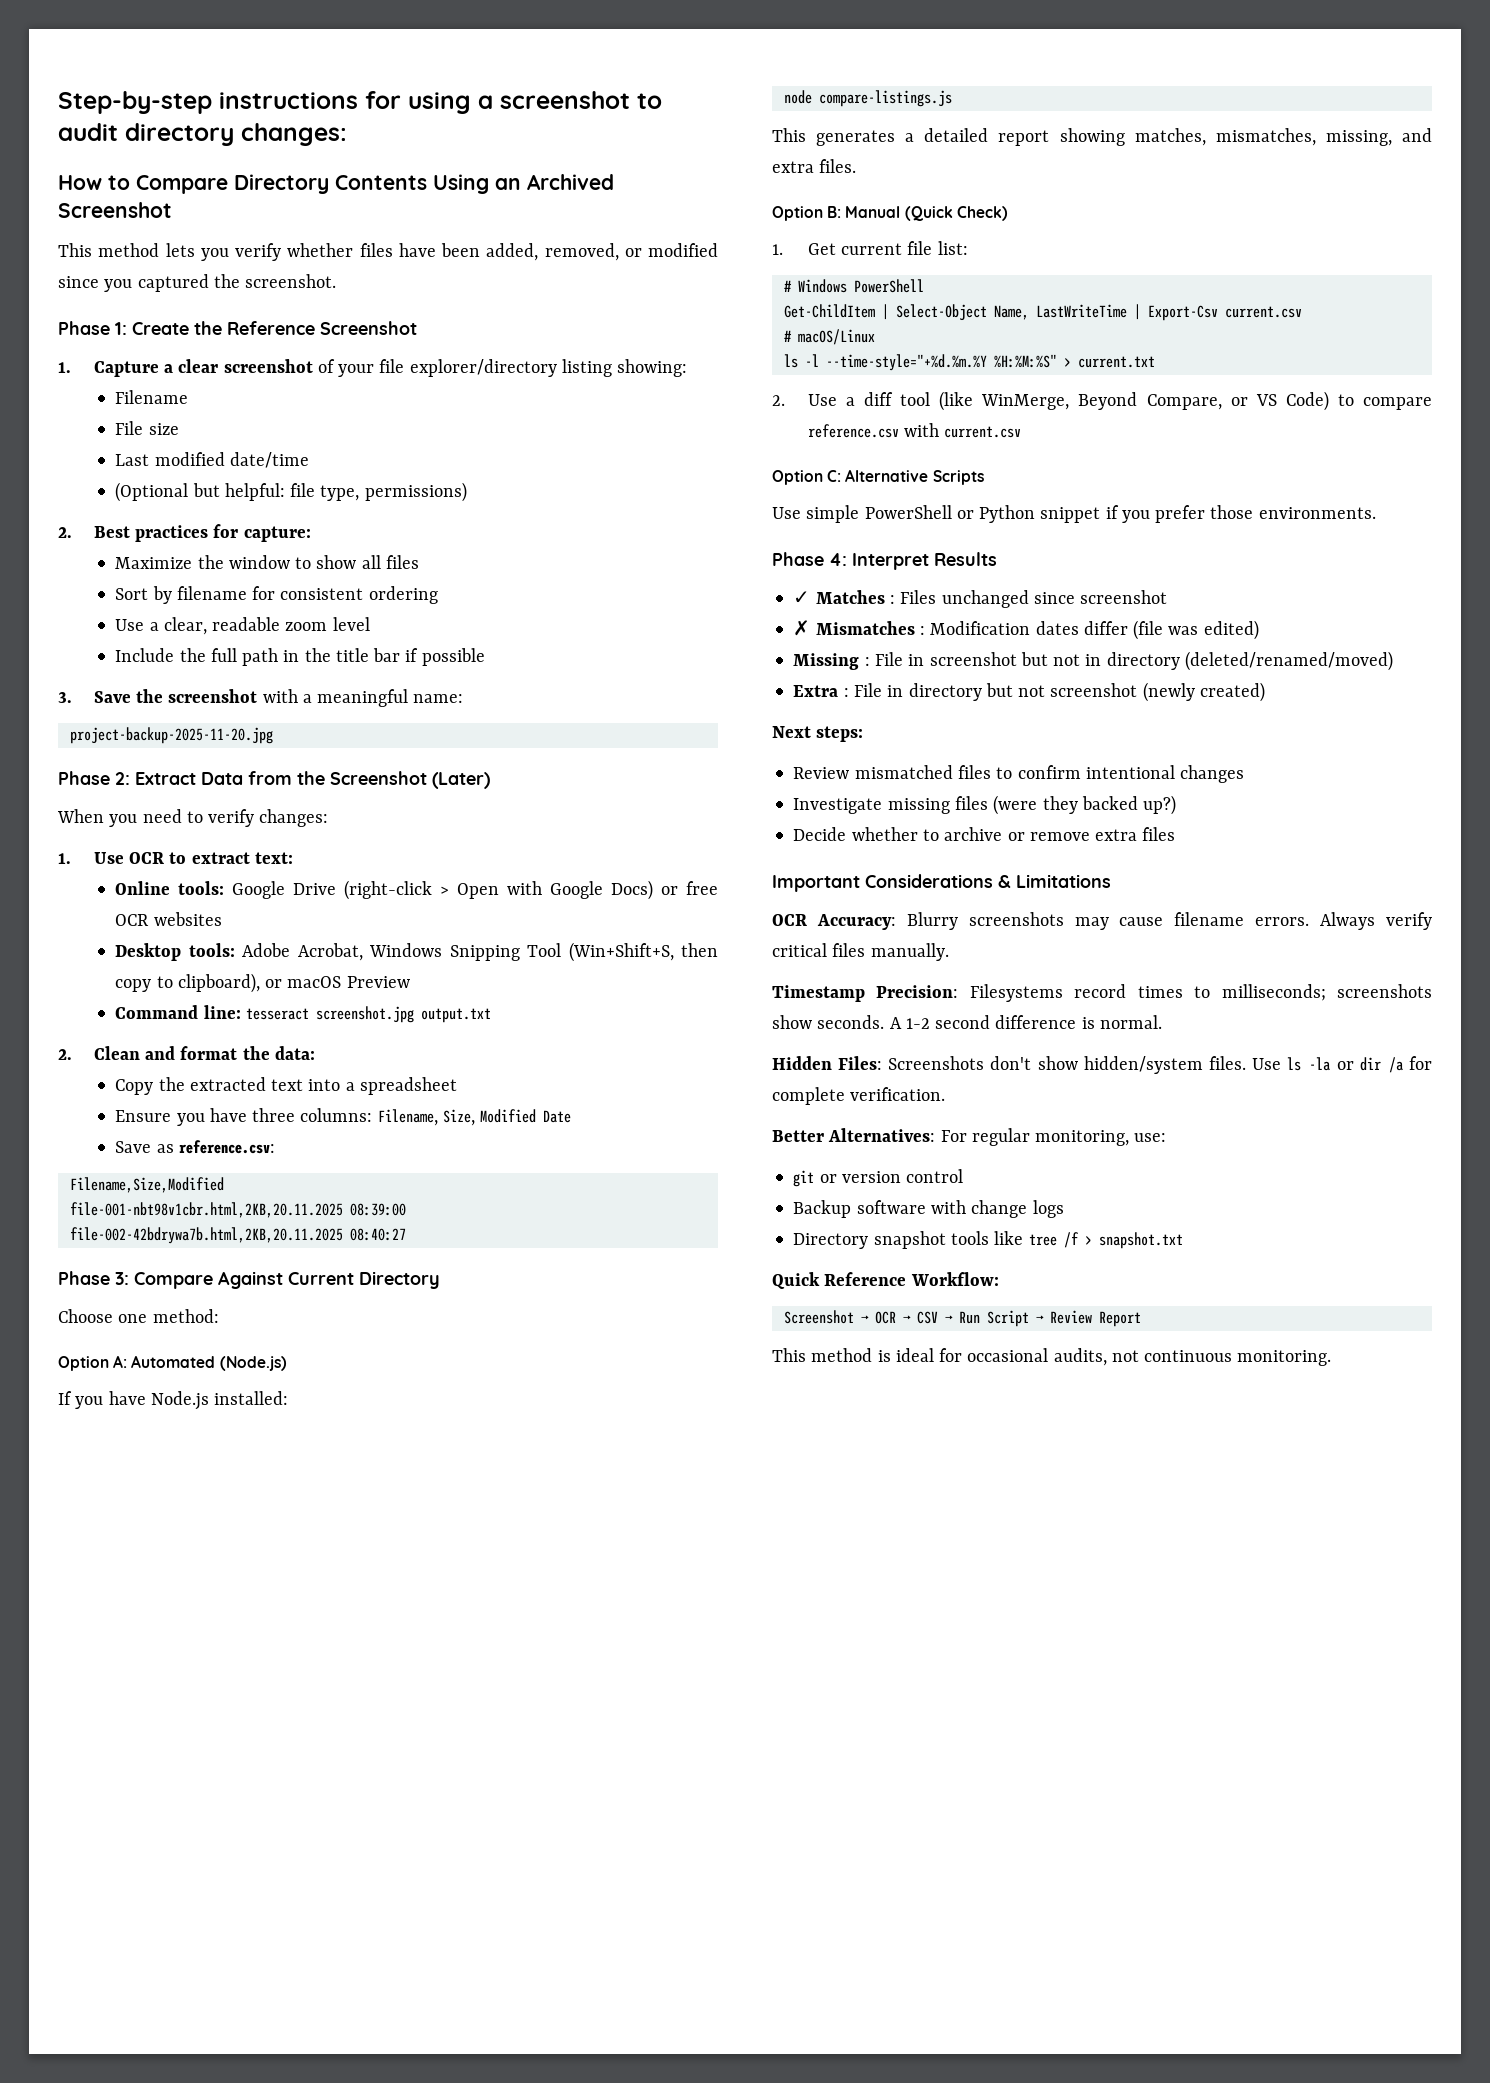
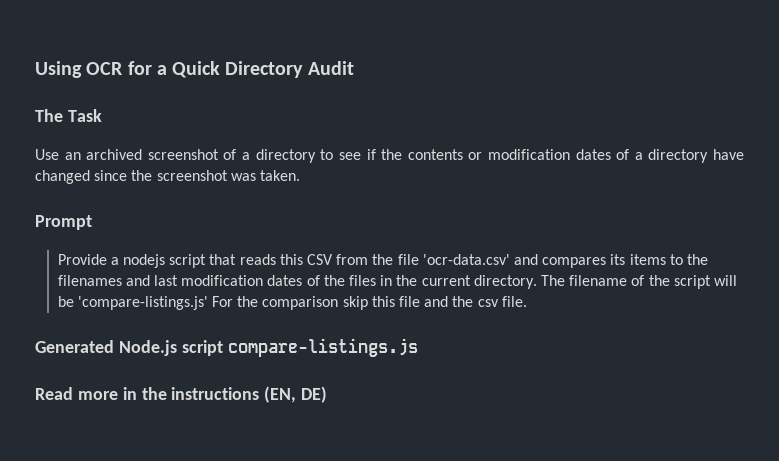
[58,91,662,114] [58,123,347,146] [58,174,614,194] [58,202,172,218] [58,243,718,261] [58,274,337,292] [58,321,417,335] [58,359,688,377] [115,390,189,404] [115,421,179,435] [115,452,309,468] [115,482,467,502] [58,524,311,542] [115,555,419,569] [115,586,438,604] [115,617,370,635] [115,648,485,666] [58,689,464,707] [69,727,273,744] [58,771,490,789] [57,809,329,827] [58,852,293,864] [115,880,718,900] [115,912,222,926] [115,942,718,962] [115,973,410,993] [115,1005,491,1023] [58,1046,315,1060] [115,1077,457,1095] [115,1108,572,1126] [115,1140,275,1154] [69,1177,224,1193] [69,1202,406,1218] [69,1227,406,1244] [58,1271,440,1289] [58,1309,219,1323] [58,1355,287,1371] [58,1391,289,1410] [783,90,952,107] [772,128,1432,146] [772,159,857,173] [772,206,1008,221] [772,241,968,255] [783,279,924,293] [783,304,1302,321] [783,329,875,345] [783,354,1155,371] [772,391,1432,411] [807,423,1022,438] [772,469,984,485] [772,505,1376,523] [772,552,997,570] [793,590,1168,608] [793,620,1259,640] [793,651,1393,671] [793,682,1265,702] [772,726,864,742] [793,765,1245,783] [793,795,1177,815] [793,827,1176,841] [772,874,1111,892] [772,912,1432,930] [772,943,949,961] [772,984,1432,1002] [772,1015,1162,1029] [772,1056,1432,1074] [772,1087,946,1105] [772,1128,1167,1146] [793,1169,964,1187] [793,1200,1064,1218] [793,1231,1183,1249] [772,1272,999,1289] [783,1310,1141,1327] [772,1348,1332,1366] Step-by-step instructions for using a screenshot to audit directory changes: // How to Compare Directory Contents Using an Archived Screenshot // This method lets you verify whether files have been added, removed, or modified since you captured the screenshot. // Phase 1: Create the Reference Screenshot // 1. Capture a clear screenshot of your file explorer/directory listing showing: // Filename // File size // Last modified date/time // (Optional but helpful: file type, permissions) // 2. Best practices for capture: // Maximize the window to show all files // Sort by filename for consistent ordering // Use a clear, readable zoom level // Include the full path in the title bar if possible // 3. Save the screenshot with a meaningful name: // project-backup-2025-11-20.jpg // Phase 2: Extract Data from the Screenshot (Later) // When you need to verify changes: // 1. Use OCR to extract text: // Online tools: Google Drive (right-click > Open with Google Docs) or free OCR websites // Desktop tools: Adobe Acrobat, Windows Snipping Tool (Win+Shift+S, then copy to clipboard), or macOS Preview // Command line: tesseract screenshot.jpg output.txt // 2. Clean and format the data: // Copy the extracted text into a spreadsheet // Ensure you have three columns: Filename, Size, Modified Date // Save as reference.csv: // Filename,Size,Modified // file-001-nbt98v1cbr.html,2KB,20.11.2025 08:39:00 // file-002-42bdrywa7b.html,2KB,20.11.2025 08:40:27 // Phase 3: Compare Against Current Directory // Choose one method: // Option A: Automated (Node.js) // If you have Node.js installed: // node compare-listings.js // This generates a detailed report showing matches, mismatches, missing, and extra files. // Option B: Manual (Quick Check) // 1. Get current file list: // # Windows PowerShell // Get-ChildItem | Select-Object Name, LastWriteTime | Export-Csv current.csv // # macOS/Linux // ls -l --time-style="+%d.%m.%Y %H:%M:%S" > current.txt // 2. Use a diff tool (like WinMerge, Beyond Compare, or VS Code) to compare reference.csv with current.csv // Option C: Alternative Scripts // Use simple PowerShell or Python snippet if you prefer those environments. // Phase 4: Interpret Results // ✓ Matches : Files unchanged since screenshot // ✗ Mismatches : Modification dates differ (file was edited) // Missing : File in screenshot but not in directory (deleted/renamed/moved) // Extra : File in directory but not screenshot (newly created) // Next steps: // Review mismatched files to confirm intentional changes // Investigate missing files (were they backed up?) // Decide whether to archive or remove extra files // Important Considerations & Limitations // OCR Accuracy: Blurry screenshots may cause filename errors. Always verify critical files manually. // Timestamp Precision: Filesystems record times to milliseconds; screenshots show seconds. A 1-2 second difference is normal. // Hidden Files: Screenshots don't show hidden/system files. Use ls -la or dir /a for complete verification. // Better Alternatives: For regular monitoring, use: // git or version control // Backup software with change logs // Directory snapshot tools like tree /f > snapshot.txt // Quick Reference Workflow: // Screenshot → OCR → CSV → Run Script → Review Report // This method is ideal for occasional audits, not continuous monitoring. -> [35,61,354,78] [35,109,102,122] [35,149,744,163] [35,170,300,184] [35,215,92,230] [57,254,708,268] [57,275,737,289] [57,296,527,310] [35,338,418,357] [35,386,328,403] Using OCR for a Quick Directory Audit // The Task // Use an archived screenshot of a directory to see if the contents or modification dates of a directory have changed since the screenshot was taken. // Prompt // Provide a nodejs script that reads this CSV from the file 'ocr-data.csv' and compares its items to the filenames and last modification dates of the files in the current directory. The filename of the script will be 'compare-listings.js' For the comparison skip this file and the csv file. // Generated Node.js script compare-listings.js // Read more in the instructions (EN, DE)

